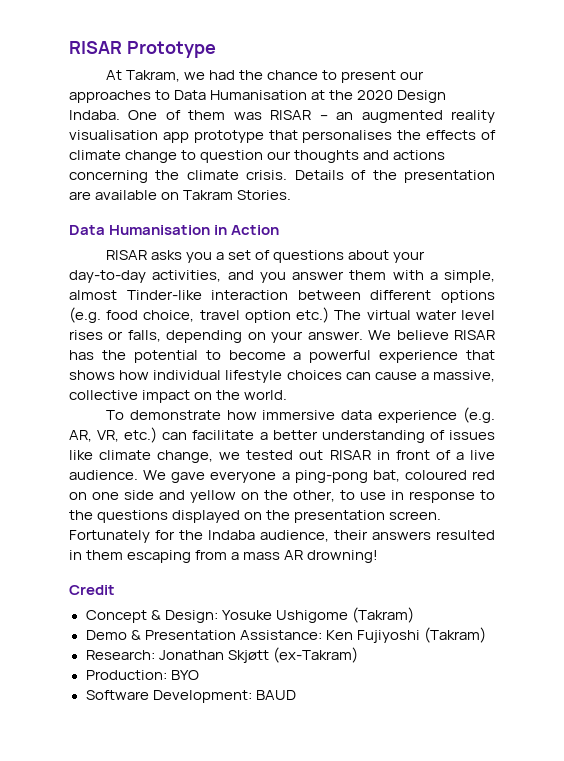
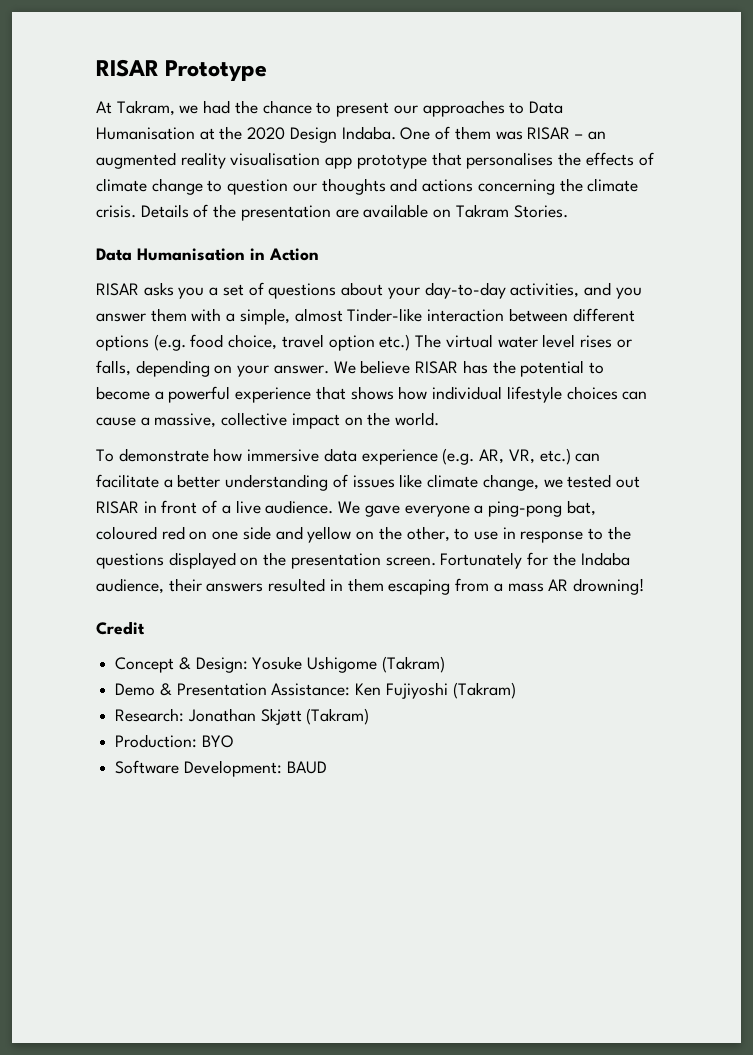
[272,647,358,663] (ex-Takram) -> [306,708,370,725] (Takram)

